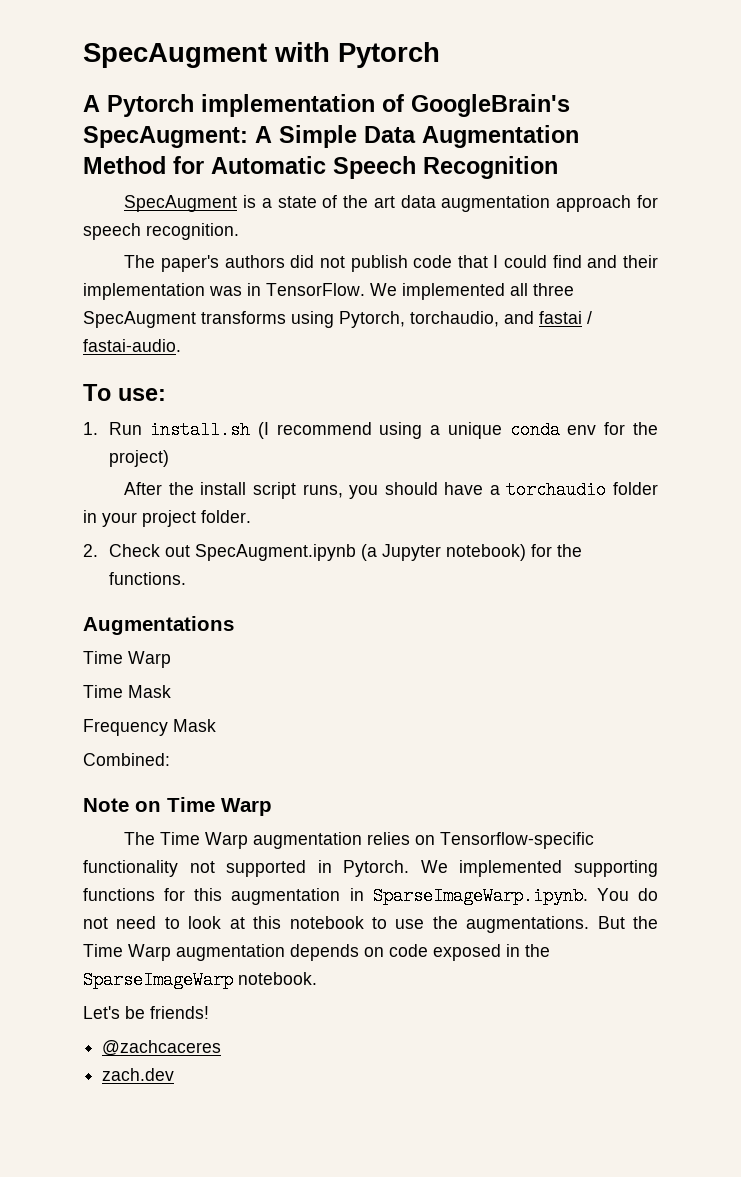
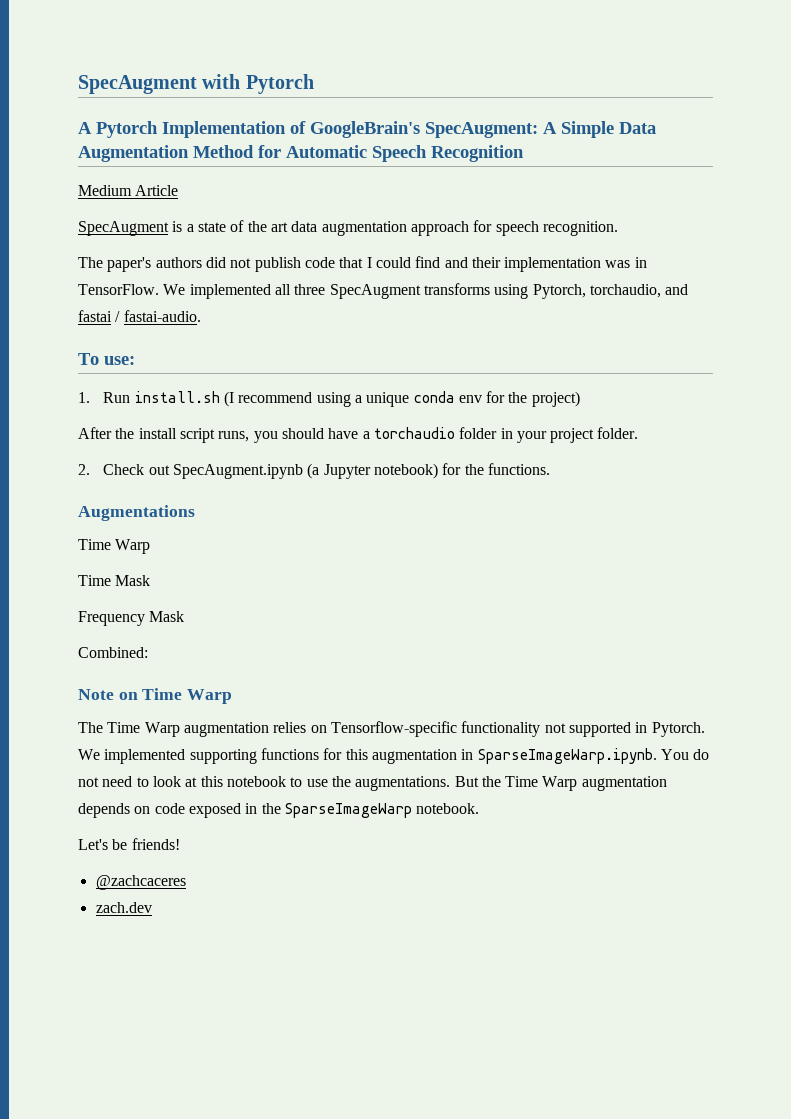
[201,94,375,117] implementation -> [162,121,286,138] Implementation
(558, 167) none -> [78,185,179,196] // Medium Article

